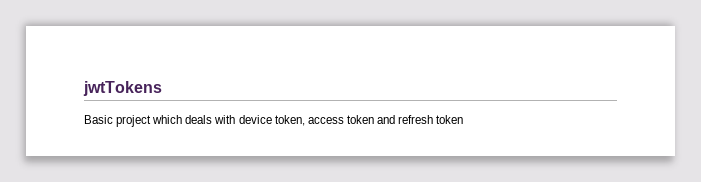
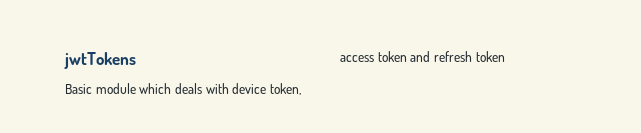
[116,115,152,127] project -> [95,83,136,94] module

